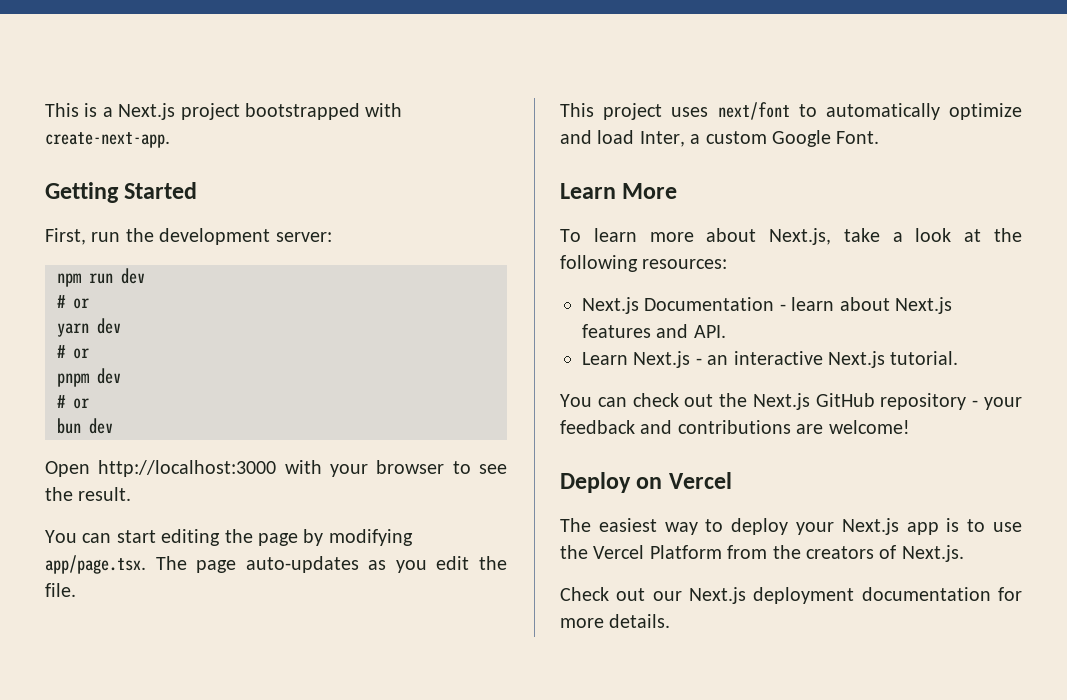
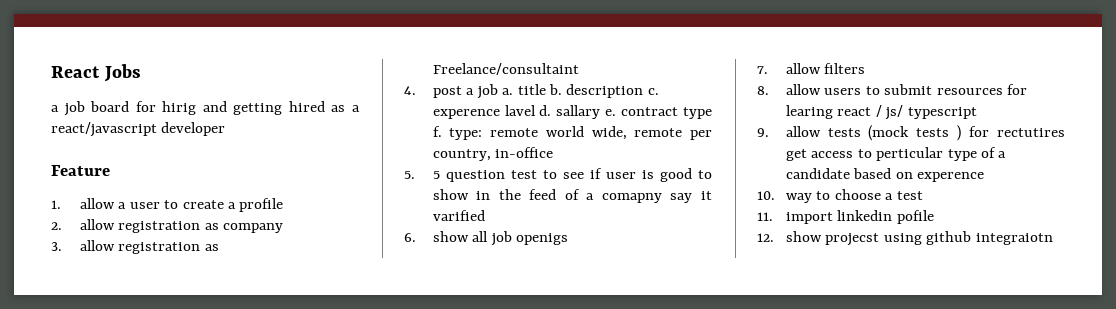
[45,103,403,120] [45,132,170,148] [45,182,198,203] [45,228,332,245] [57,268,145,287] [57,295,89,309] [57,318,121,337] [57,345,89,359] [57,368,121,387] [57,395,89,409] [57,418,113,434] [45,460,507,477] [45,487,132,501] [45,529,413,546] [45,555,507,574] [45,583,76,597] [560,102,1022,120] [560,130,880,147] [560,183,678,199] [560,228,1022,245] [560,255,728,272] [582,297,952,314] [582,324,726,338] [582,351,959,368] [560,393,1022,410] [560,420,910,434] [560,472,732,493] [560,518,1022,535] [560,545,964,562] [560,587,1022,604] [560,614,671,628] This is a Next.js project bootstrapped with create-next-app. // Getting Started // First, run the development server: // npm run dev // # or // yarn dev // # or // pnpm dev // # or // bun dev // Open http://localhost:3000 with your browser to see the result. // You can start editing the page by modifying app/page.tsx. The page auto-updates as you edit the file. // This project uses next/font to automatically optimize and load Inter, a custom Google Font. // Learn More // To learn more about Next.js, take a look at the following resources: // Next.js Documentation - learn about Next.js features and API. // Learn Next.js - an interactive Next.js tutorial. // You can check out the Next.js GitHub repository - your feedback and contributions are welcome! // Deploy on Vercel // The easiest way to deploy your Next.js app is to use the Vercel Platform from the creators of Next.js. // Check out our Next.js deployment documentation for more details. -> [51,64,141,82] [51,101,360,116] [51,122,226,137] [51,165,110,176] [51,198,284,212] [51,219,284,233] [51,240,219,254] [432,63,579,75] [404,84,659,99] [432,105,712,119] [432,126,712,140] [432,147,554,161] [404,168,712,182] [432,189,712,203] [432,210,485,221] [404,231,569,246] [757,63,866,74] [757,84,1027,95] [785,105,977,120] [757,125,1065,141] [785,147,1007,161] [785,168,985,182] [757,189,923,203] [757,210,934,224] [757,231,1053,246] React Jobs // a job board for hirig and getting hired as a react/javascript developer // Feature // 1. allow a user to create a profile // 2. allow registration as company // 3. allow registration as Freelance/consultaint // 4. post a job a. title b. description c. experence lavel d. sallary e. contract type f. type: remote world wide, remote per country, in-office // 5. 5 question test to see if user is good to show in the feed of a comapny say it varified // 6. show all job openigs // 7. allow filters // 8. allow users to submit resources for learing react / js/ typescript // 9. allow tests (mock tests ) for rectutires get access to perticular type of a candidate based on experence // 10. way to choose a test // 11. import linkedin pofile // 12. show projecst using github integraiotn

